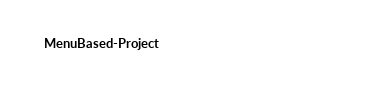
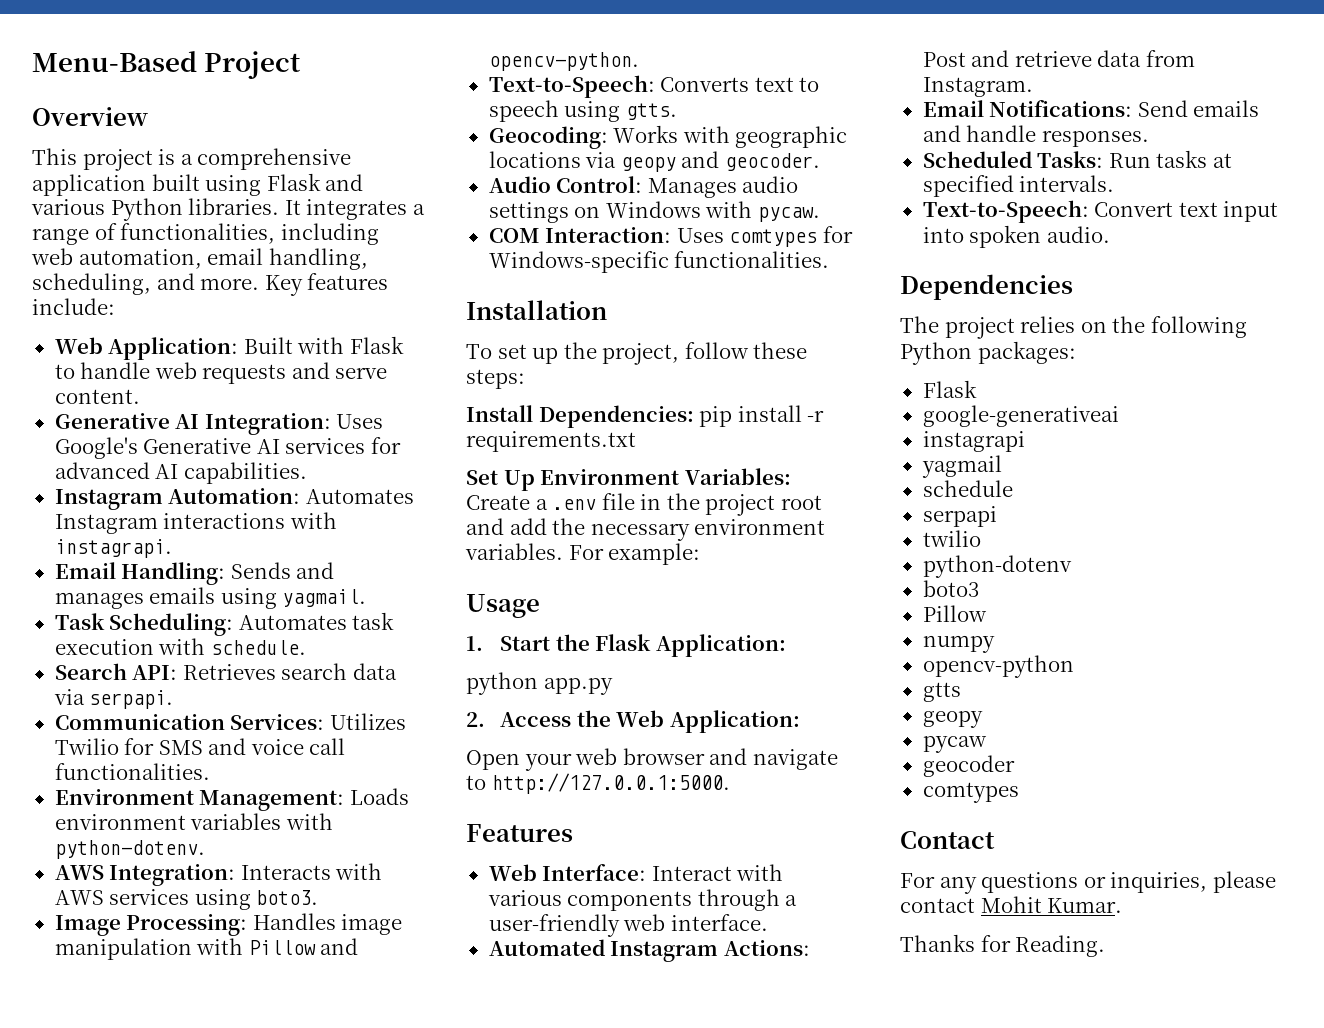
[44,38,159,50] MenuBased-Project -> [32,51,302,79] [32,107,148,126] [32,148,352,171] [32,173,364,196] [31,198,425,221] [32,223,379,245] [31,248,368,270] [32,273,389,296] [32,298,115,315] [54,336,404,360] [54,362,388,384] [54,389,140,404] [54,413,384,435] [54,437,401,459] [54,462,307,484] [54,488,414,510] [54,512,337,534] [54,539,172,558] [54,562,335,585] [54,587,367,609] [54,612,395,636] [54,638,306,655] [54,663,397,680] [53,689,174,709] [54,713,406,730] [54,738,346,755] [54,763,210,780] [54,788,409,811] [54,813,333,830] [54,840,205,859] [54,863,383,886] [54,889,319,910] [54,913,403,936] [54,938,359,960] [488,52,639,71] [488,75,820,98] [488,100,677,122] [488,125,848,149] [488,151,820,172] [488,176,799,198] [488,201,820,223] [488,226,853,247] [488,251,830,273] [466,300,607,320] [466,342,808,365] [466,369,525,389] [466,405,825,428] [466,431,636,452] [466,468,791,491] [466,493,822,516] [466,518,826,541] [465,543,701,565] [466,594,540,618] [466,634,786,657] [466,672,613,695] [466,710,800,733] [466,748,838,771] [466,773,730,794] [466,824,573,842] [488,864,784,881] [487,889,798,911] [488,914,768,937] [488,939,810,962] [922,50,1195,67] [922,77,1033,97] [922,100,1260,117] [922,125,1149,147] [922,150,1232,168] [922,175,1115,197] [922,200,1279,223] [922,225,1110,248] [900,274,1073,300] [900,316,1247,339] [900,341,1076,365] [922,380,977,398] [922,405,1119,427] [922,431,1025,452] [921,455,1002,478] [922,480,1013,497] [922,506,997,527] [922,530,981,547] [922,555,1072,578] [922,580,979,597] [922,605,987,622] [922,635,995,653] [922,655,1074,678] [922,682,961,702] [922,711,983,728] [922,736,987,753] [922,755,1015,777] [922,782,1019,803] [900,831,995,849] [900,871,1276,894] [900,896,1123,913] [900,934,1106,957] Menu-Based Project // Overview // This project is a comprehensive application built using Flask and various Python libraries. It integrates a range of functionalities, including web automation, email handling, scheduling, and more. Key features include: // Web Application: Built with Flask to handle web requests and serve content. // Generative AI Integration: Uses Google's Generative AI services for advanced AI capabilities. // Instagram Automation: Automates Instagram interactions with instagrapi. // Email Handling: Sends and manages emails using yagmail. // Task Scheduling: Automates task execution with schedule. // Search API: Retrieves search data via serpapi. // Communication Services: Utilizes Twilio for SMS and voice call functionalities. // Environment Management: Loads environment variables with python-dotenv. // AWS Integration: Interacts with AWS services using boto3. // Image Processing: Handles image manipulation with Pillow and opencv-python. // Text-to-Speech: Converts text to speech using gtts. // Geocoding: Works with geographic locations via geopy and geocoder. // Audio Control: Manages audio settings on Windows with pycaw. // COM Interaction: Uses comtypes for Windows-specific functionalities. // Installation // To set up the project, follow these steps: // Install Dependencies: pip install -r requirements.txt // Set Up Environment Variables: Create a .env file in the project root and add the necessary environment variables. For example: // Usage // 1. Start the Flask Application: // python app.py // 2. Access the Web Application: // Open your web browser and navigate to http://127.0.0.1:5000. // Features // Web Interface: Interact with various components through a user-friendly web interface. // Automated Instagram Actions: Post and retrieve data from Instagram. // Email Notifications: Send emails and handle responses. // Scheduled Tasks: Run tasks at specified intervals. // Text-to-Speech: Convert text input into spoken audio. // Dependencies // The project relies on the following Python packages: // Flask // google-generativeai // instagrapi // yagmail // schedule // serpapi // twilio // python-dotenv // boto3 // Pillow // numpy // opencv-python // gtts // geopy // pycaw // geocoder // comtypes // Contact // For any questions or inquiries, please contact Mohit Kumar. // Thanks for Reading.

